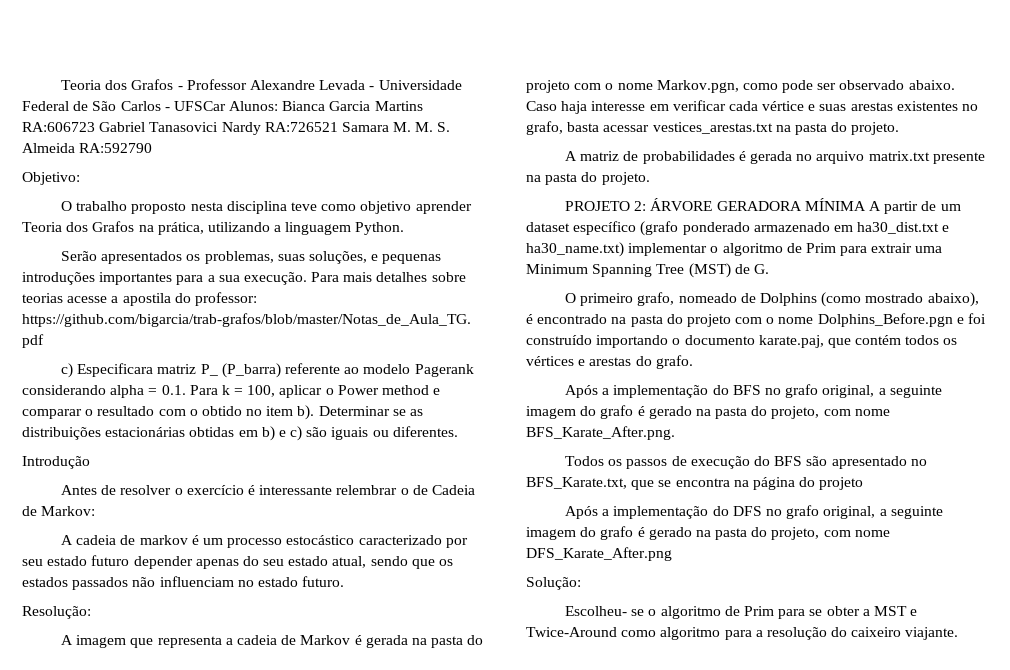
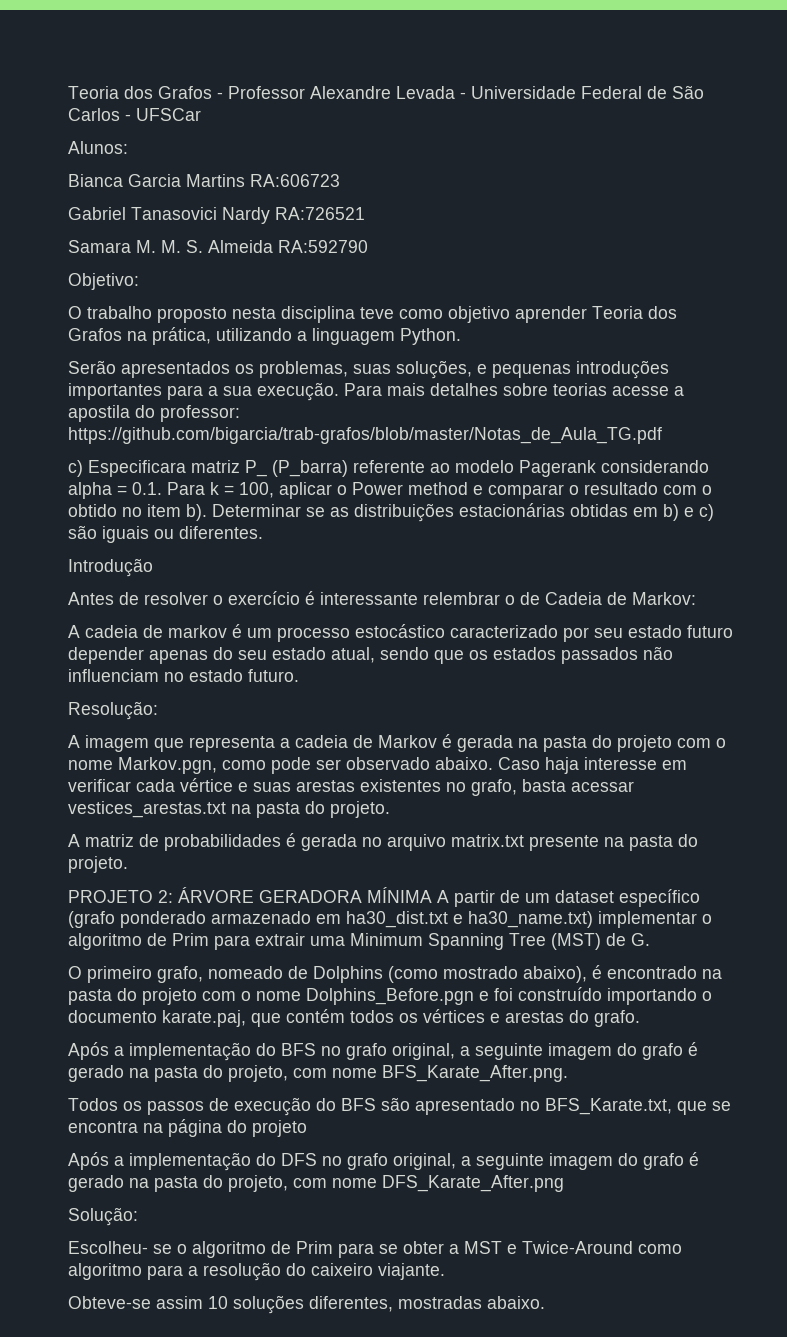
(226, 106) none -> (201, 114) //
(279, 106) none -> (128, 147) //
(95, 127) none -> (340, 180) //
(338, 127) none -> (365, 213) //
(959, 633) none -> [68,1295,545,1314] // Obteve-se assim 10 soluções diferentes, mostradas abaixo.

